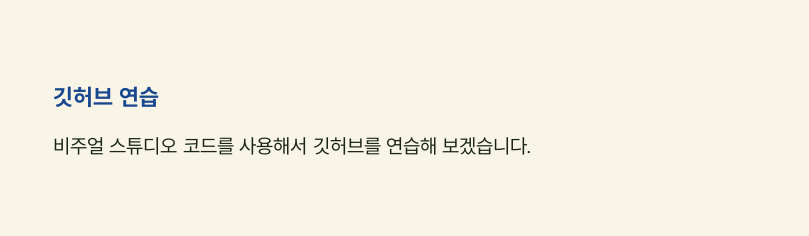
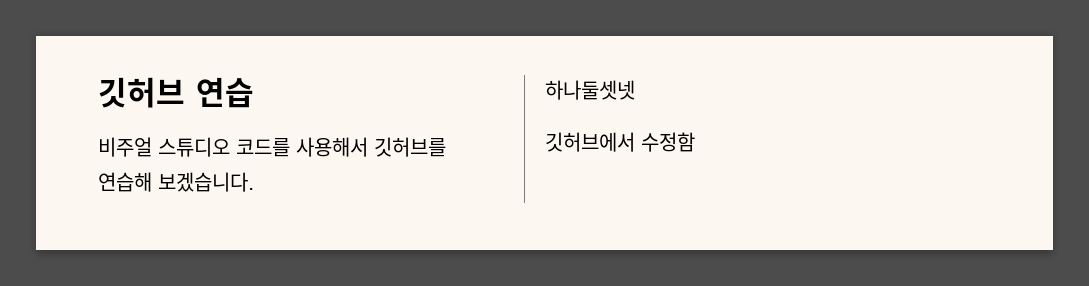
(532, 146) none -> [545,80,635,100] [545,132,695,152] // 하나둘셋넷 // 깃허브에서 수정함

